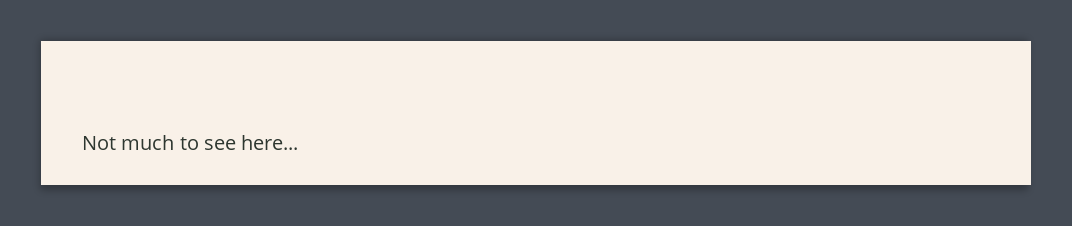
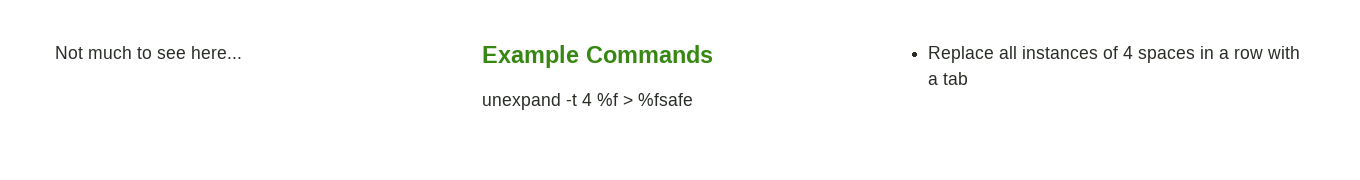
(299, 142) none -> [482,45,713,68] [482,93,693,110] [928,46,1301,63] [928,72,969,85] // Example Commands // unexpand -t 4 %f > %fsafe // Replace all instances of 4 spaces in a row with a tab

